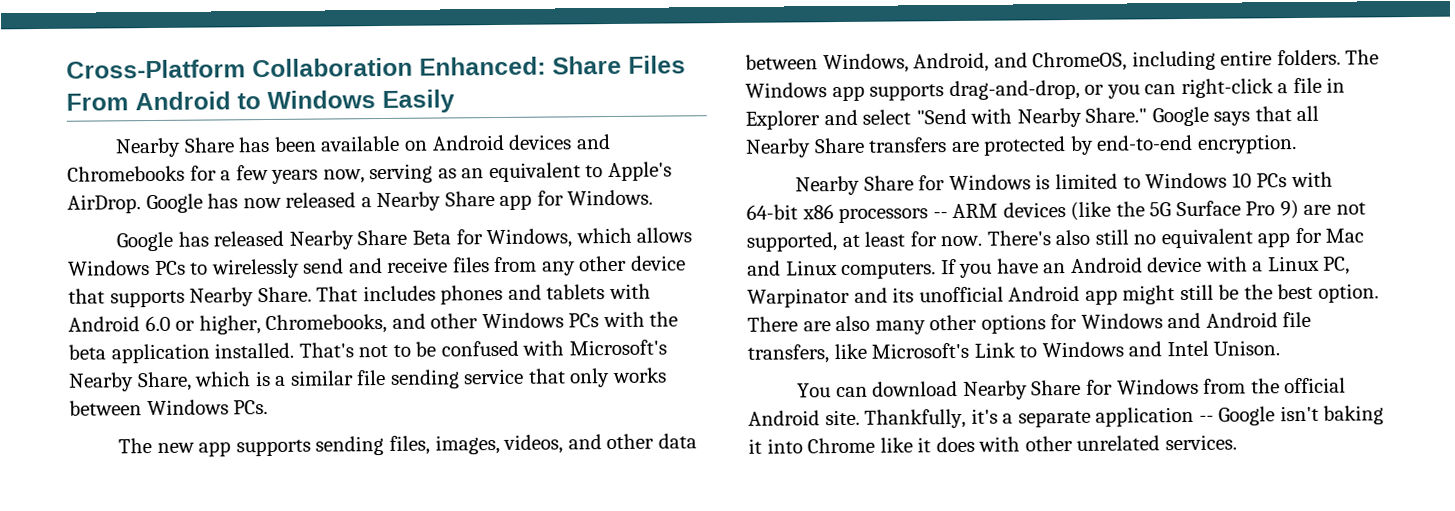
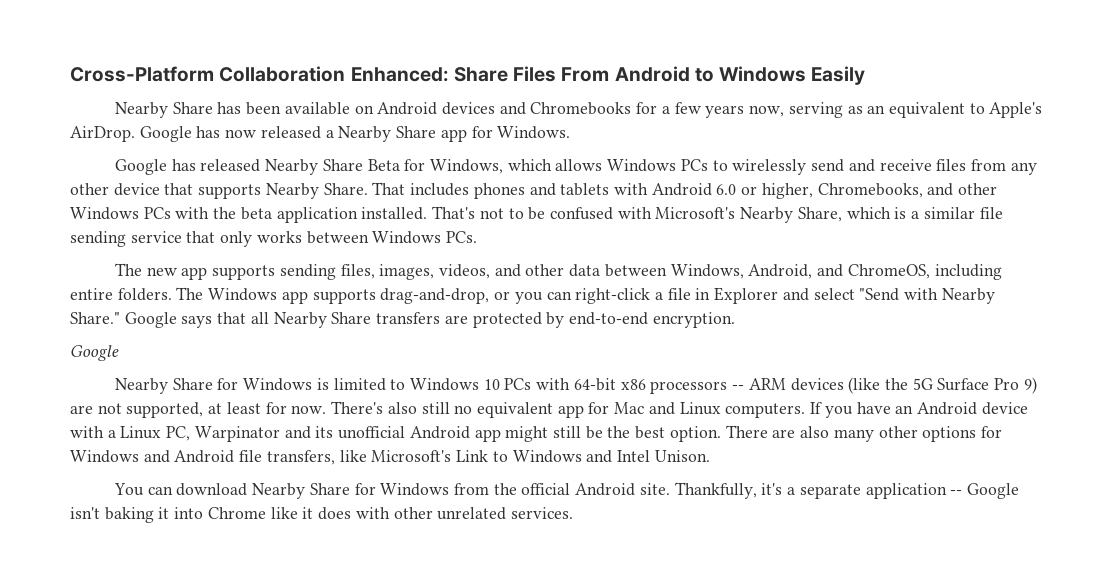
(1297, 144) none -> [70,345,119,361] // Google

